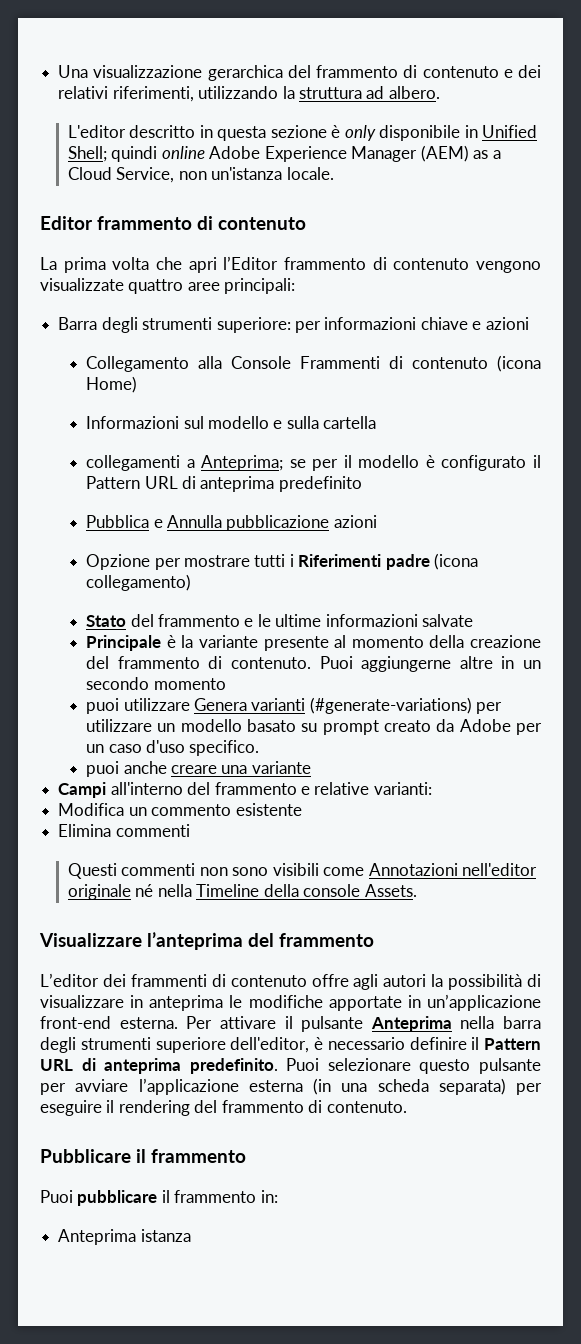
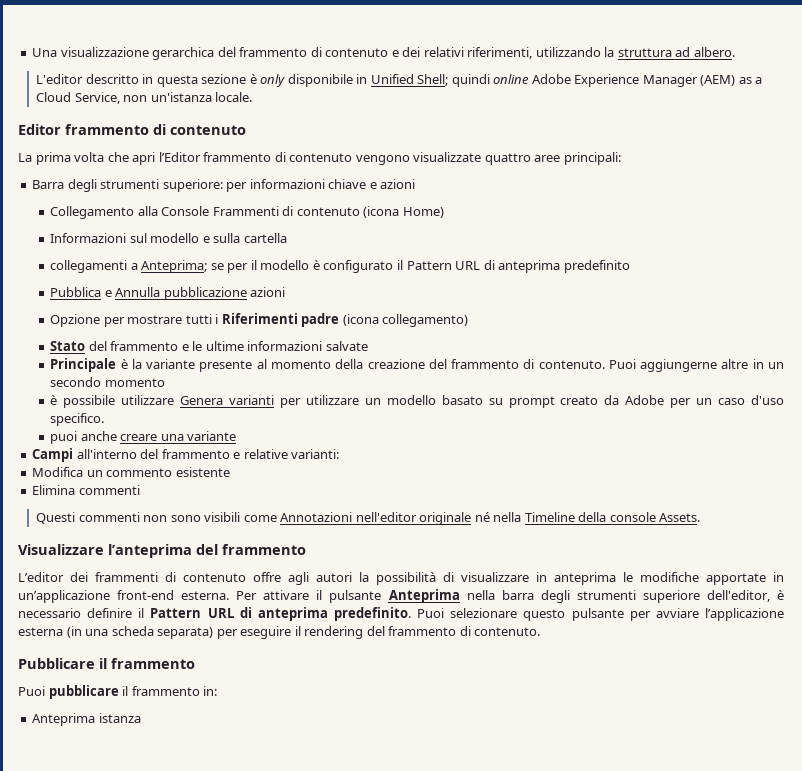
[86,698,120,714] puoi -> [50,395,116,408] è possibile
[309,697,472,714] (#generate-variations) -> (275, 400) none

